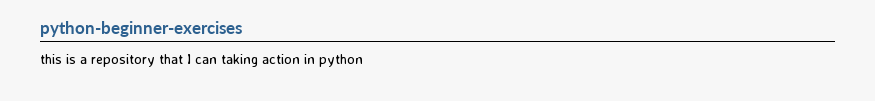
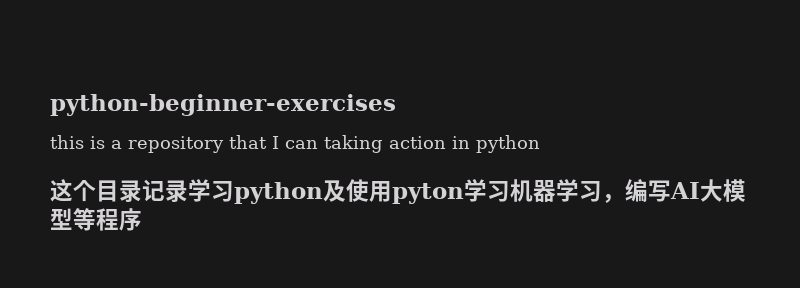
(363, 60) none -> [50,179,746,204] [50,208,142,231] // 这个目录记录学习python及使用pyton学习机器学习，编写AI大模型等程序

